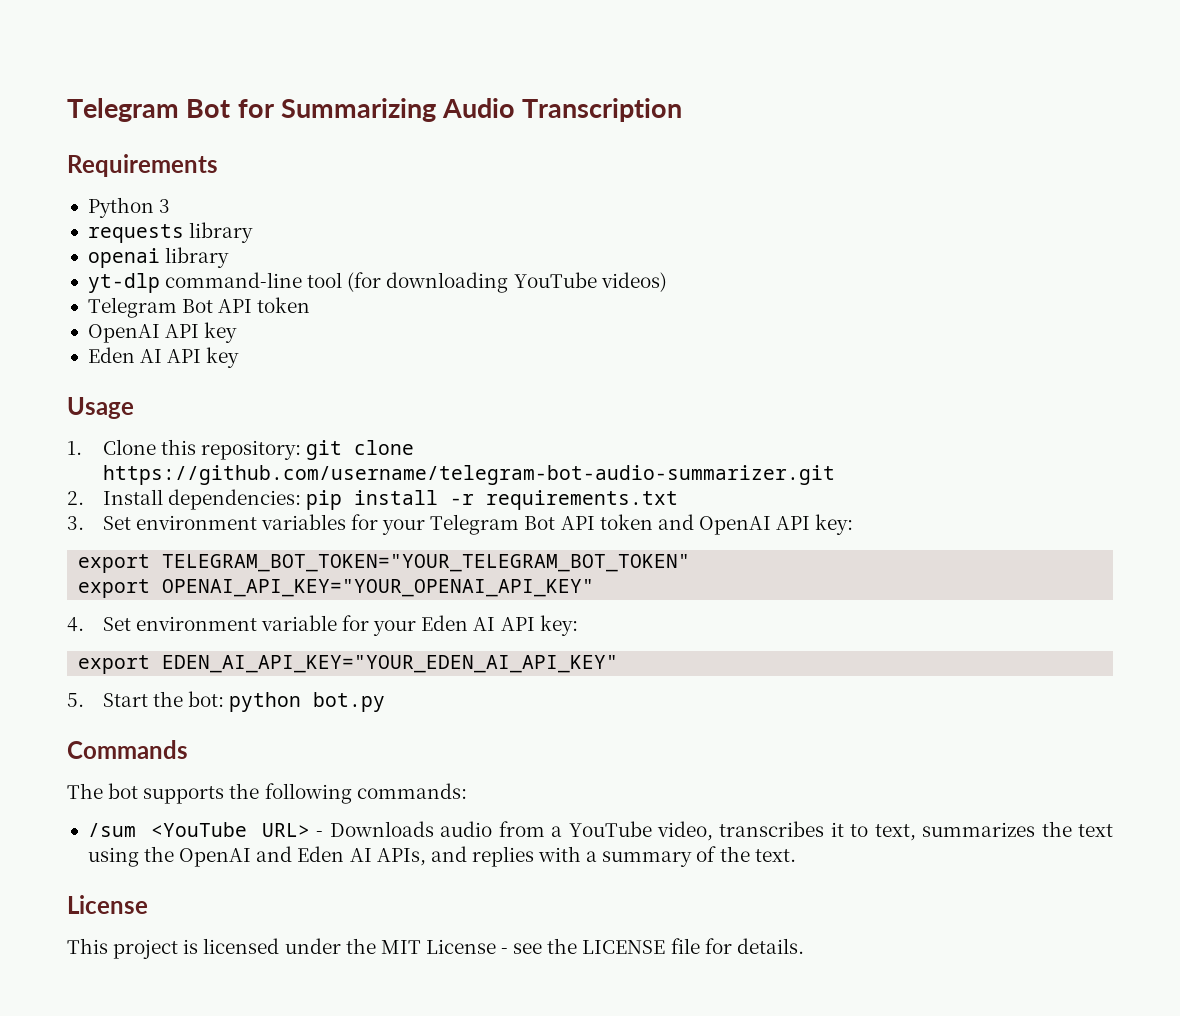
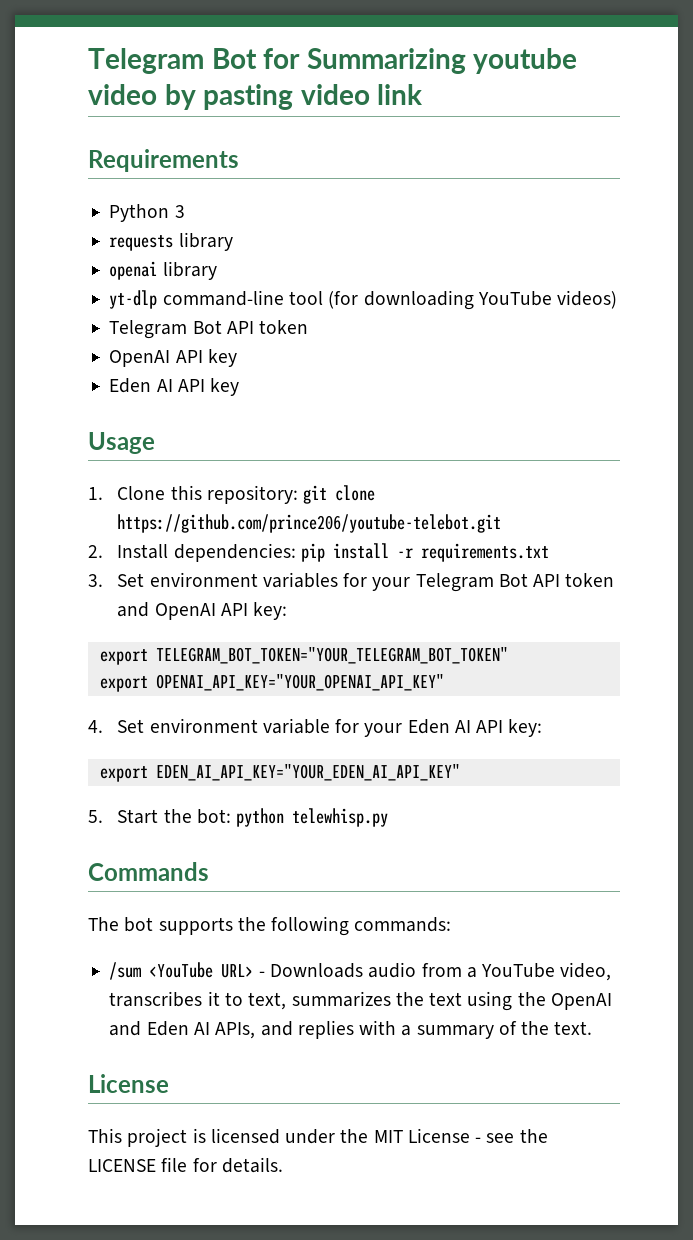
[442,98,683,122] Audio Transcription -> [473,48,578,74] [88,84,423,110] youtube video by pasting video link
[102,465,835,485] https://github.com/username/telegram-bot-audio-summarizer.git -> [117,514,502,533] https://github.com/prince206/youtube-telebot.git
[313,692,386,712] bot.py -> [292,808,389,827] telewhisp.py

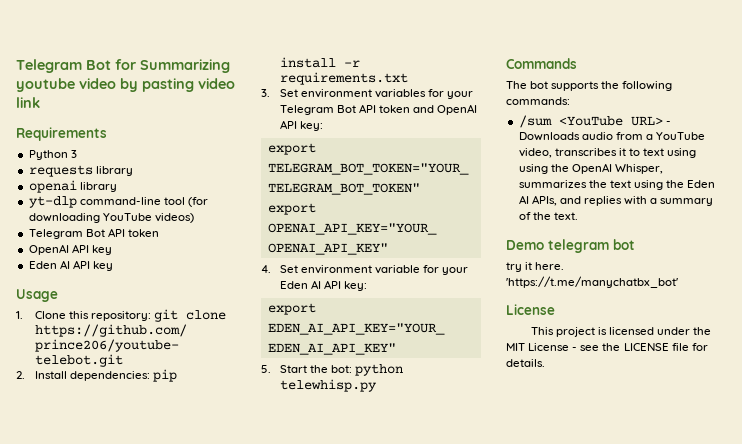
[248,992,287,1010] text, -> [643,148,697,158] [518,163,663,174] text using using the OpenAI Whisper,
[550,993,612,1010] [109,1021,142,1036] OpenAI and -> (685, 184) none
(593, 1028) none -> [506,239,635,253] [506,262,565,272] [506,276,678,288] // Demo telegram bot // try it here. 'https://t.me/manychatbx_bot'

